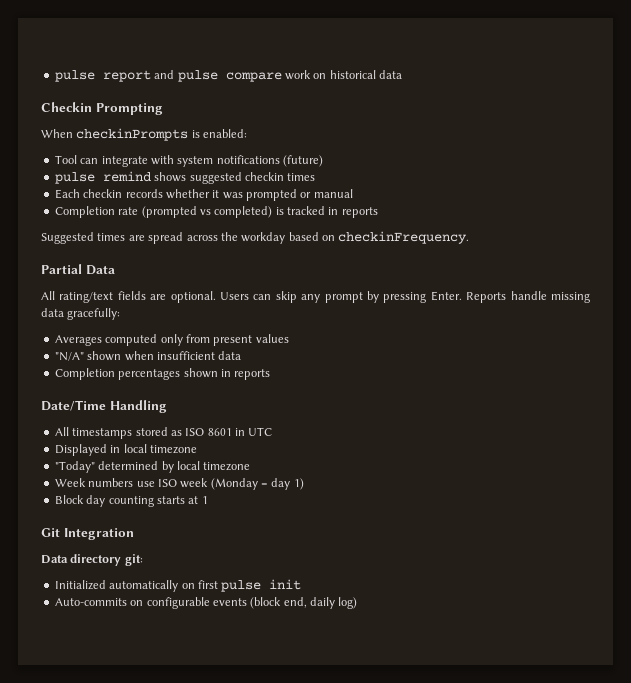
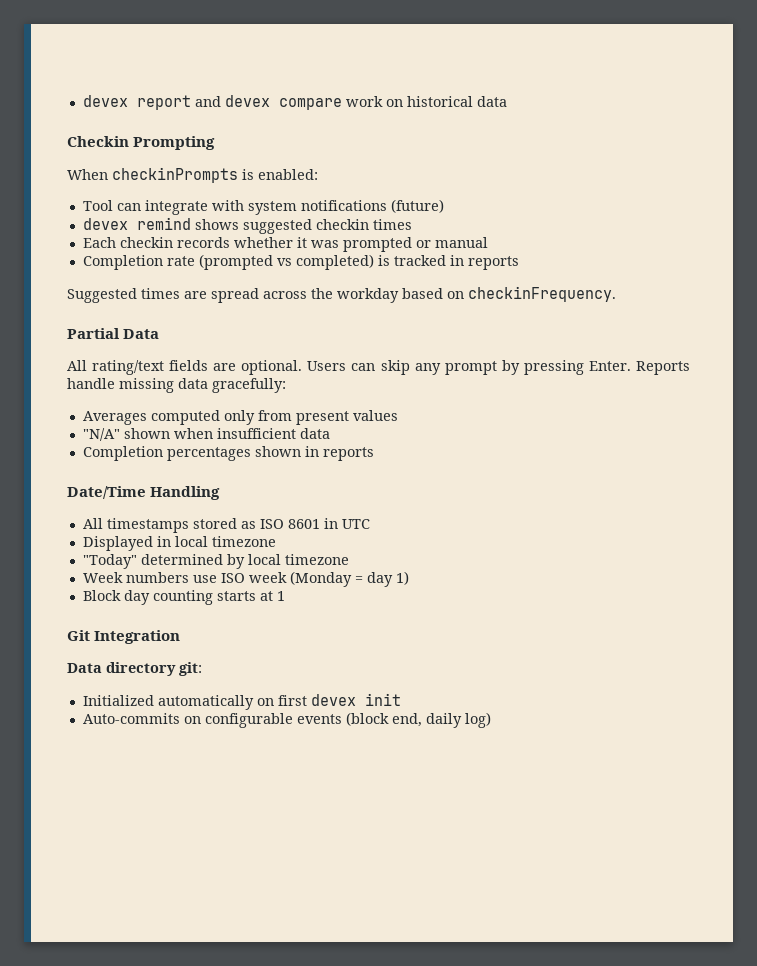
[54,70,95,82] pulse -> [82,95,128,107] devex
[177,70,218,82] pulse -> [224,95,270,107] devex
[54,172,95,184] pulse -> [82,218,128,230] devex
[221,580,262,592] pulse -> [310,694,356,706] devex

